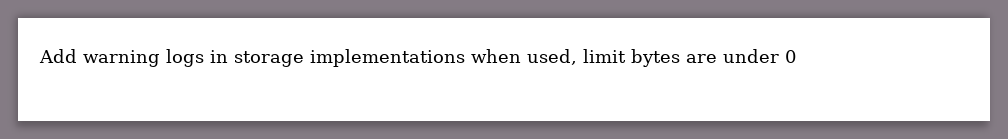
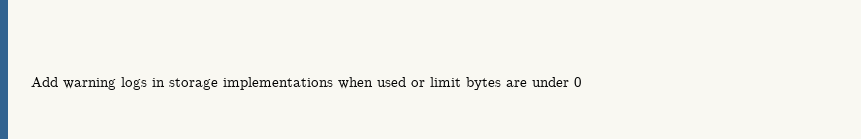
[527,49,577,65] used, -> [377,77,425,87] used or

